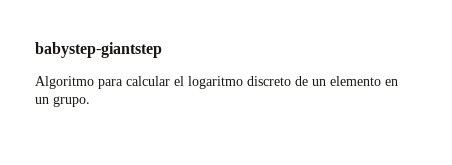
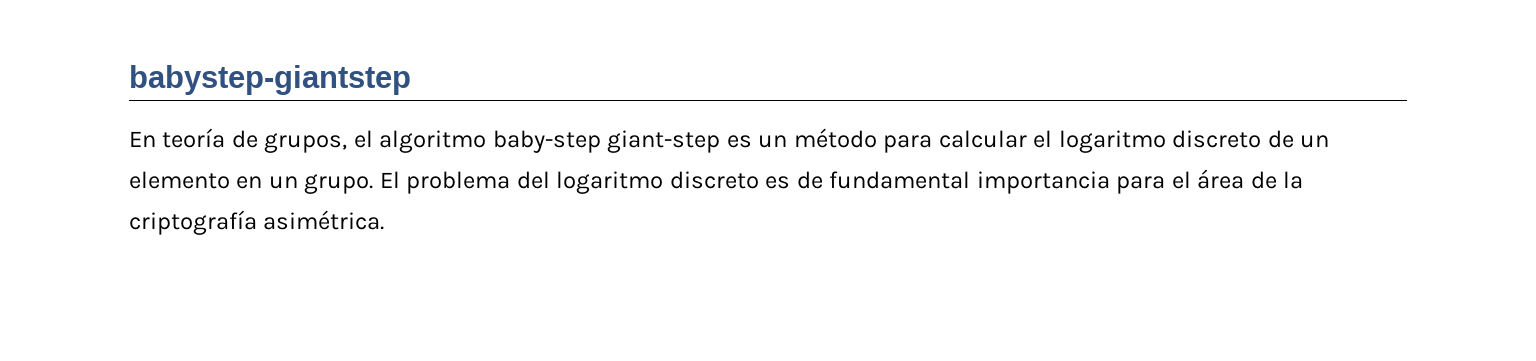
[35,76,94,89] Algoritmo -> [129,128,877,153] En teoría de grupos, el algoritmo baby-step giant-step es un método
(90, 101) none -> [379,169,1304,194] [129,210,385,235] El problema del logaritmo discreto es de fundamental importancia para el área de la criptografía asimétrica.

